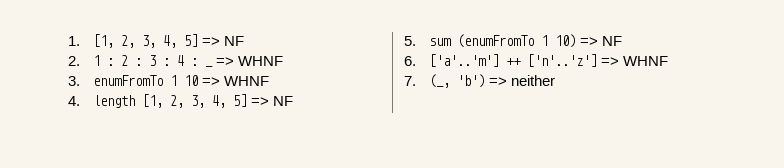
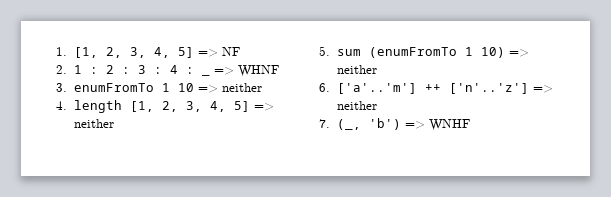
[224,76,270,86] WHNF -> [221,83,262,92] neither
[273,96,294,106] NF -> [73,119,114,128] neither
[602,36,623,46] NF -> [336,65,377,74] neither
[623,56,669,66] WHNF -> [336,101,377,110] neither
[511,75,556,86] neither -> [428,119,470,131] WNHF

